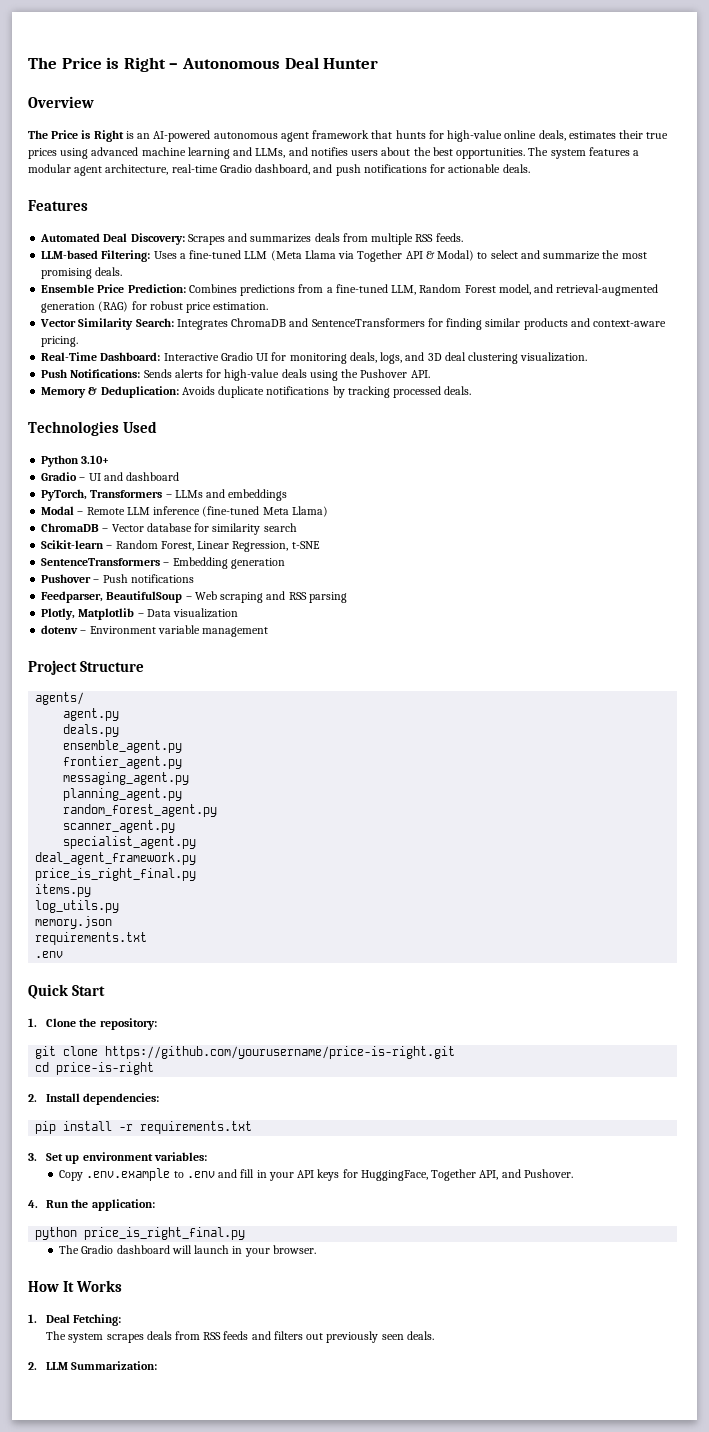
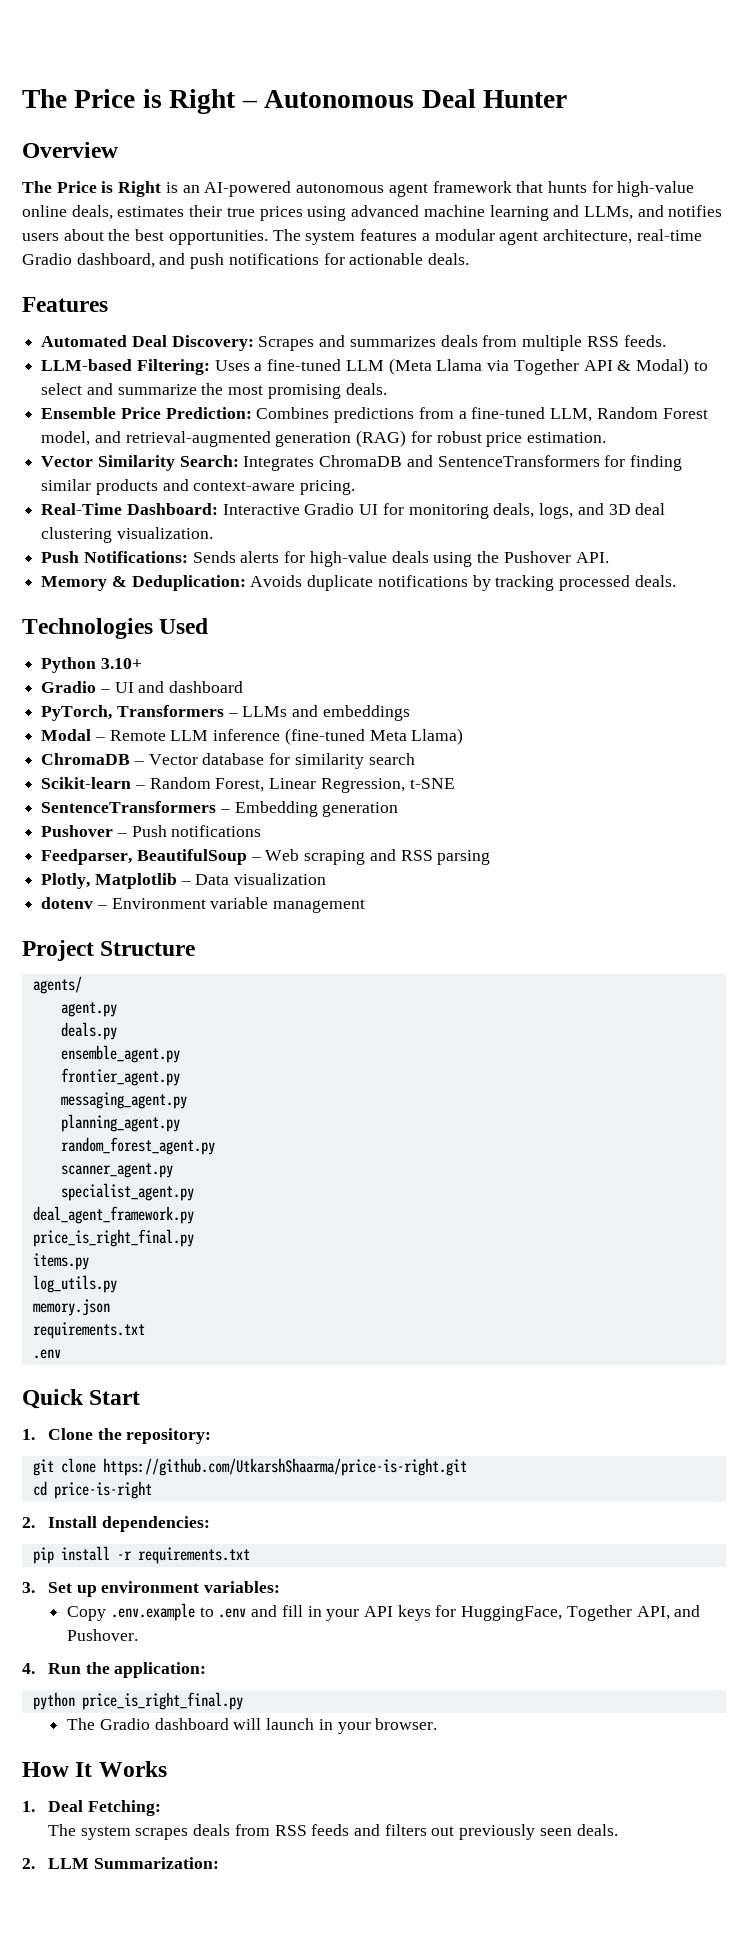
[105,1046,456,1059] https://github.com/yourusername/price-is-right.git -> [102,1458,467,1476] https://github.com/UtkarshShaarma/price-is-right.git

